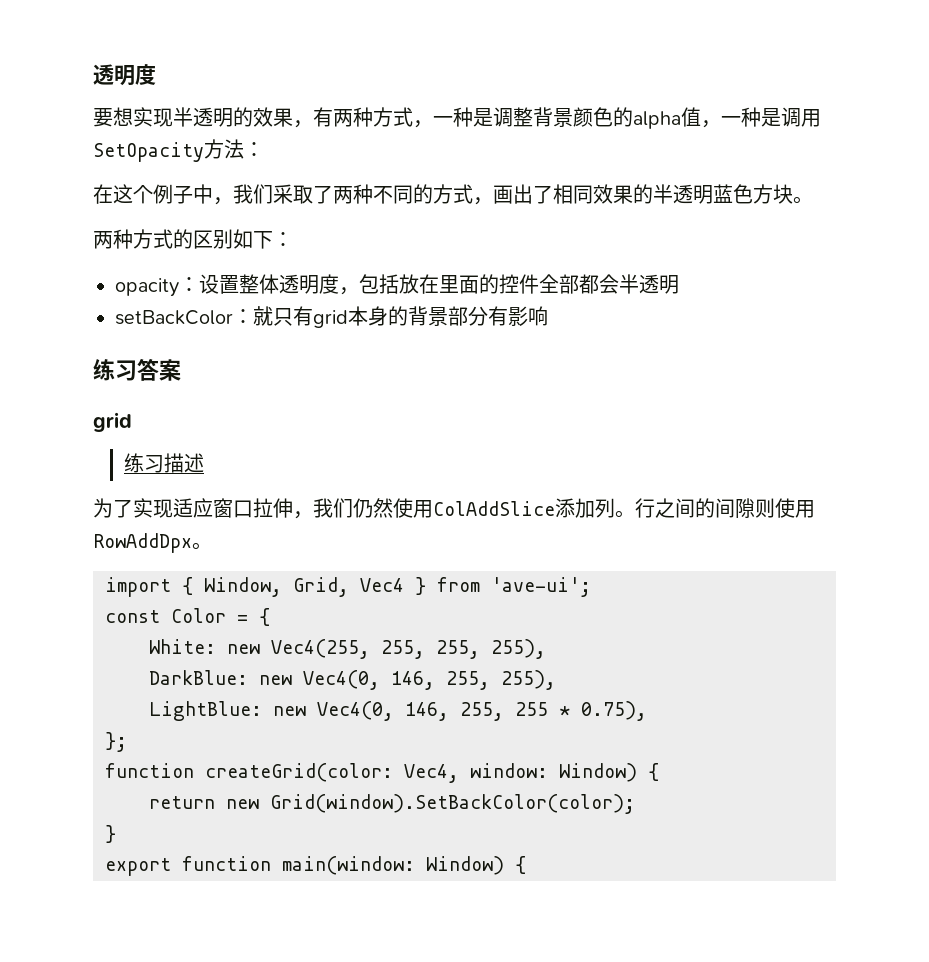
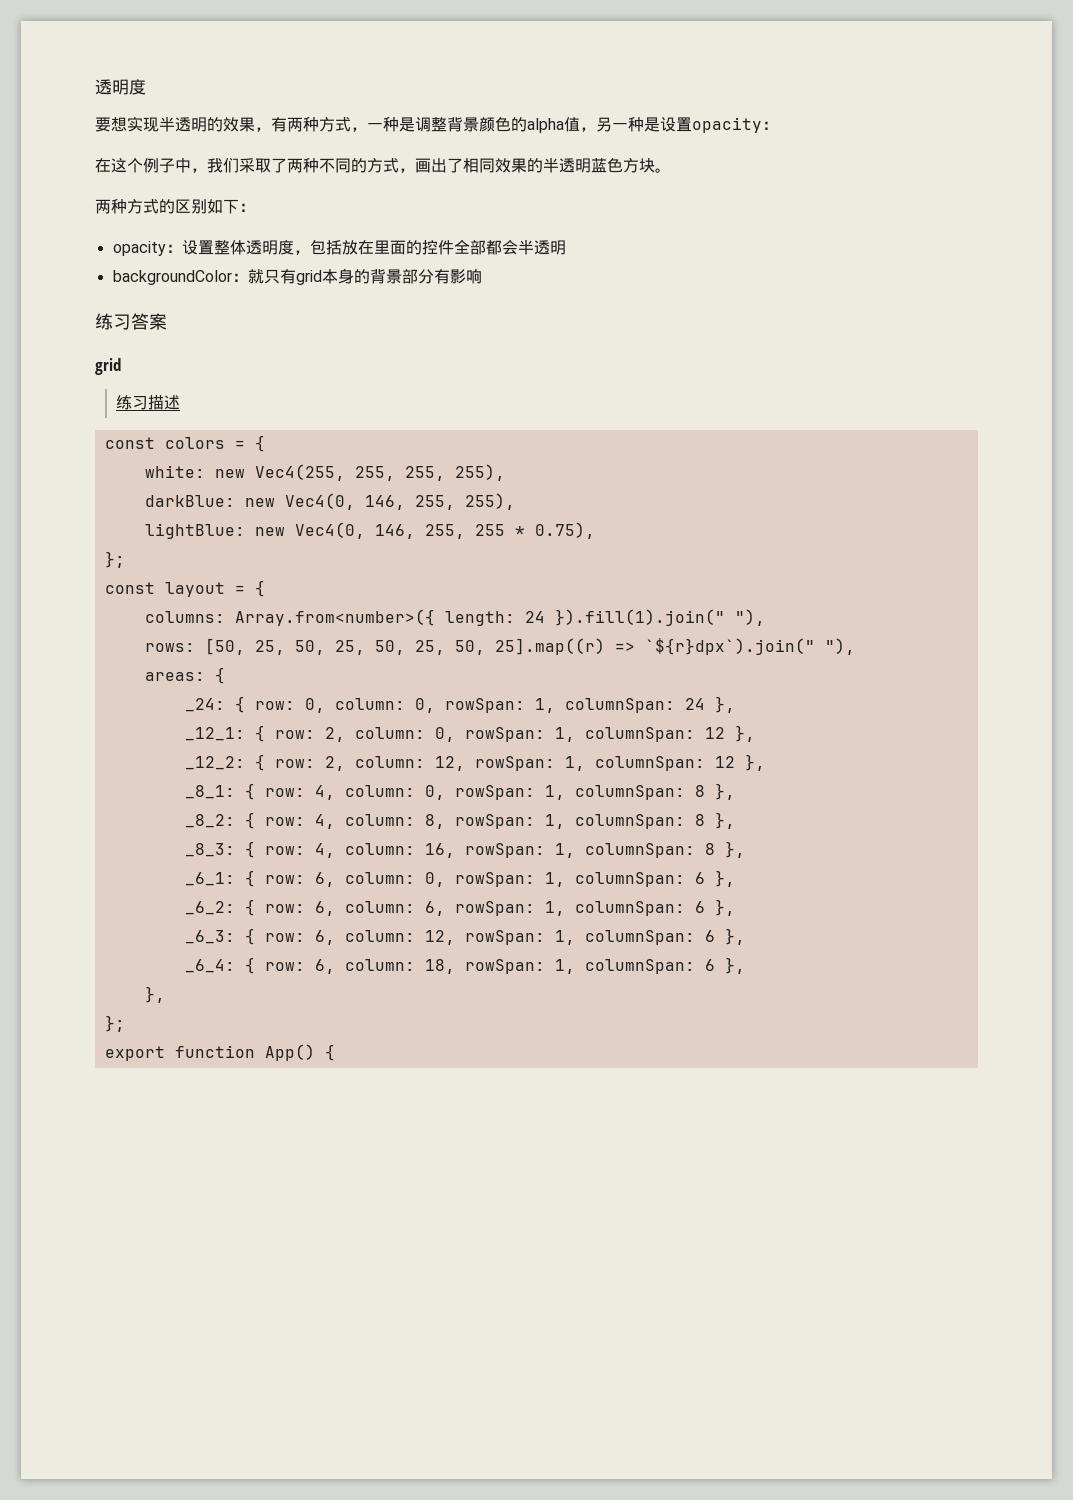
[721,107,821,127] [93,139,244,162] 一种是调用SetOpacity方法 -> [596,117,762,133] 另一种是设置opacity
[115,310,233,325] setBackColor -> [112,270,232,285] backgroundColor
[93,498,815,519] [93,533,212,553] [105,577,591,597] [105,608,270,626] [149,639,216,654] // 为了实现适应窗口拉伸，我们仍然使用ColAddSlice添加列。行之间的间隙则使用RowAddDpx。 // import { Window, Grid, Vec4 } from 'ave-ui'; // const Color = { // White: -> [104,435,265,452] [144,465,205,478] // const colors = { // white:
[149,670,248,685] DarkBlue: -> [144,495,235,507] darkBlue:
[149,701,262,721] LightBlue: -> [144,523,245,539] lightBlue:
[105,763,659,783] [149,794,635,814] [105,825,116,843] function createGrid(color: Vec4, window: Window) { // return new Grid(window).SetBackColor(color); // } -> [104,580,265,597] [144,609,765,626] [144,638,855,655] [144,667,225,684] [184,696,735,713] [184,725,755,742] [184,754,765,771] [184,783,735,800] [184,812,735,829] [184,841,745,858] [184,870,735,887] [184,899,735,916] [184,928,745,945] [184,957,745,974] [144,986,165,1003] [104,1015,125,1032] const layout = { // columns: Array.from<number>({ length: 24 }).fill(1).join(" "), // rows: [50, 25, 50, 25, 50, 25, 50, 25].map((r) => `${r}dpx`).join(" "), // areas: { // _24: { row: 0, column: 0, rowSpan: 1, columnSpan: 24 }, // _12_1: { row: 2, column: 0, rowSpan: 1, columnSpan: 12 }, // _12_2: { row: 2, column: 12, rowSpan: 1, columnSpan: 12 }, // _8_1: { row: 4, column: 0, rowSpan: 1, columnSpan: 8 }, // _8_2: { row: 4, column: 8, rowSpan: 1, columnSpan: 8 }, // _8_3: { row: 4, column: 16, rowSpan: 1, columnSpan: 8 }, // _6_1: { row: 6, column: 0, rowSpan: 1, columnSpan: 6 }, // _6_2: { row: 6, column: 6, rowSpan: 1, columnSpan: 6 }, // _6_3: { row: 6, column: 12, rowSpan: 1, columnSpan: 6 }, // _6_4: { row: 6, column: 18, rowSpan: 1, columnSpan: 6 }, // }, // };
[282,856,504,875] main(window: Window) -> [264,1044,315,1061] App()

